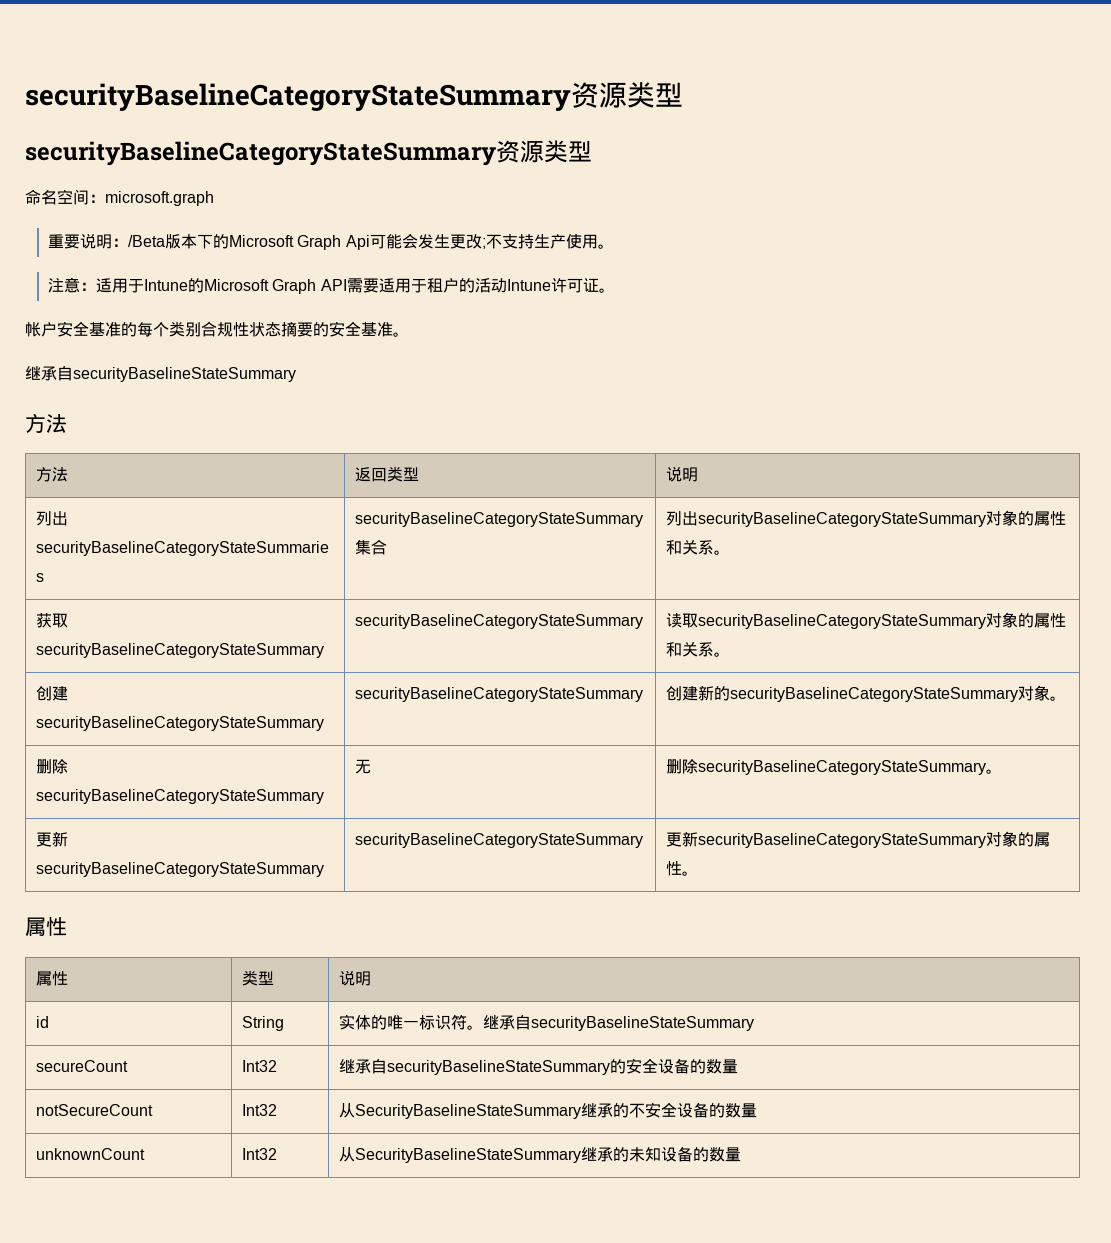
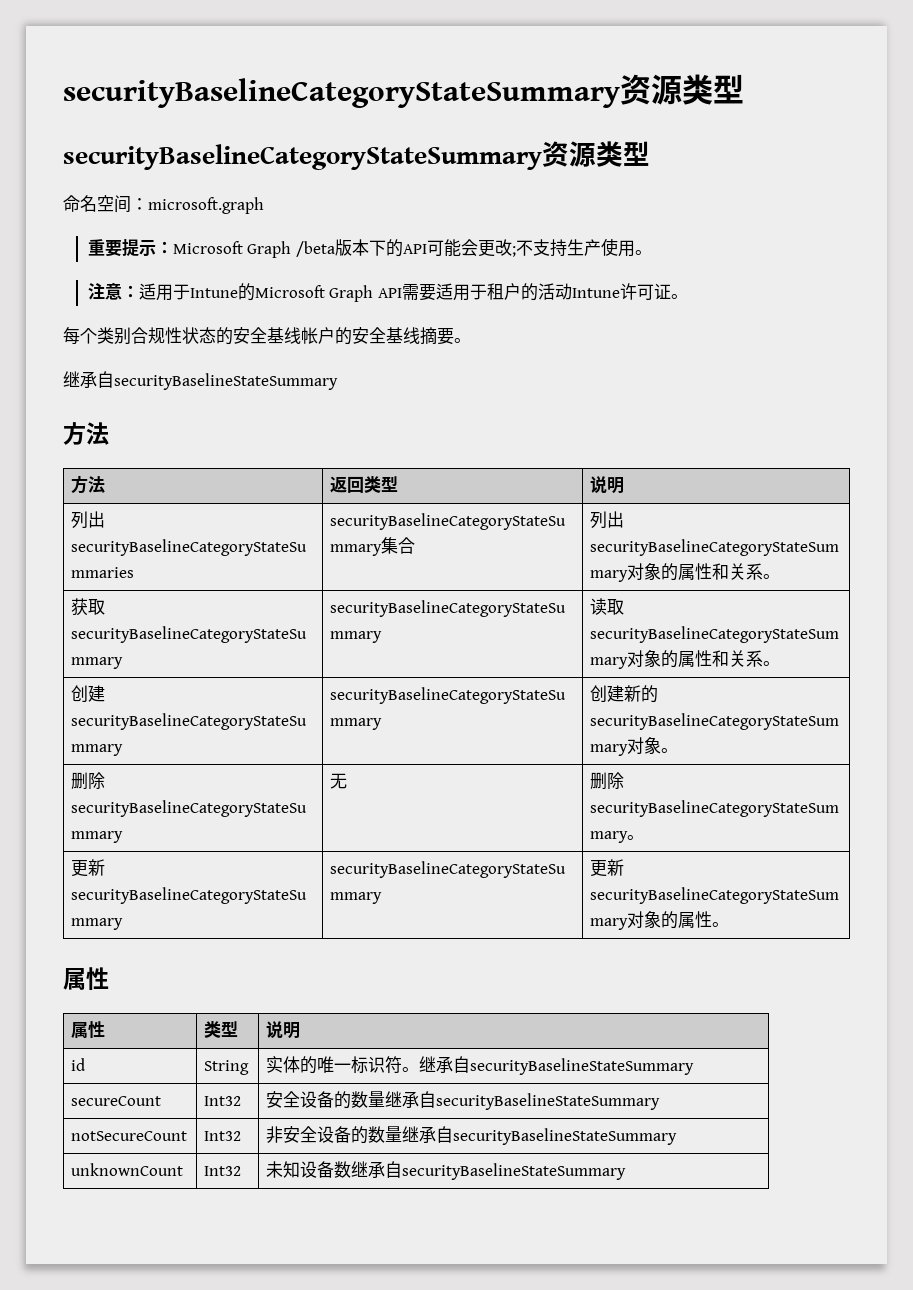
[80,233,450,250] 说明：/Beta版本下的Microsoft Graph Api可能会发生 -> [121,239,478,258] 提示：Microsoft Graph /beta版本下的API可能会
[25,321,137,337] 帐户安全基准的 -> (688, 296) none
[281,321,393,337] 摘要的安全基准 -> [216,327,454,345] 的安全基线帐户的安全基线摘要
[339,1058,739,1075] 继承自securityBaselineStateSummary的安全设备的数量 -> [266,1091,661,1110] 安全设备的数量继承自securityBaselineStateSummary
[339,1102,758,1119] 从SecurityBaselineStateSummary继承的不安全设备的数量 -> [266,1126,678,1145] 非安全设备的数量继承自securityBaselineStateSummary
[339,1146,742,1163] 从SecurityBaselineStateSummary继承的未知设备的数量 -> [266,1161,627,1180] 未知设备数继承自securityBaselineStateSummary

